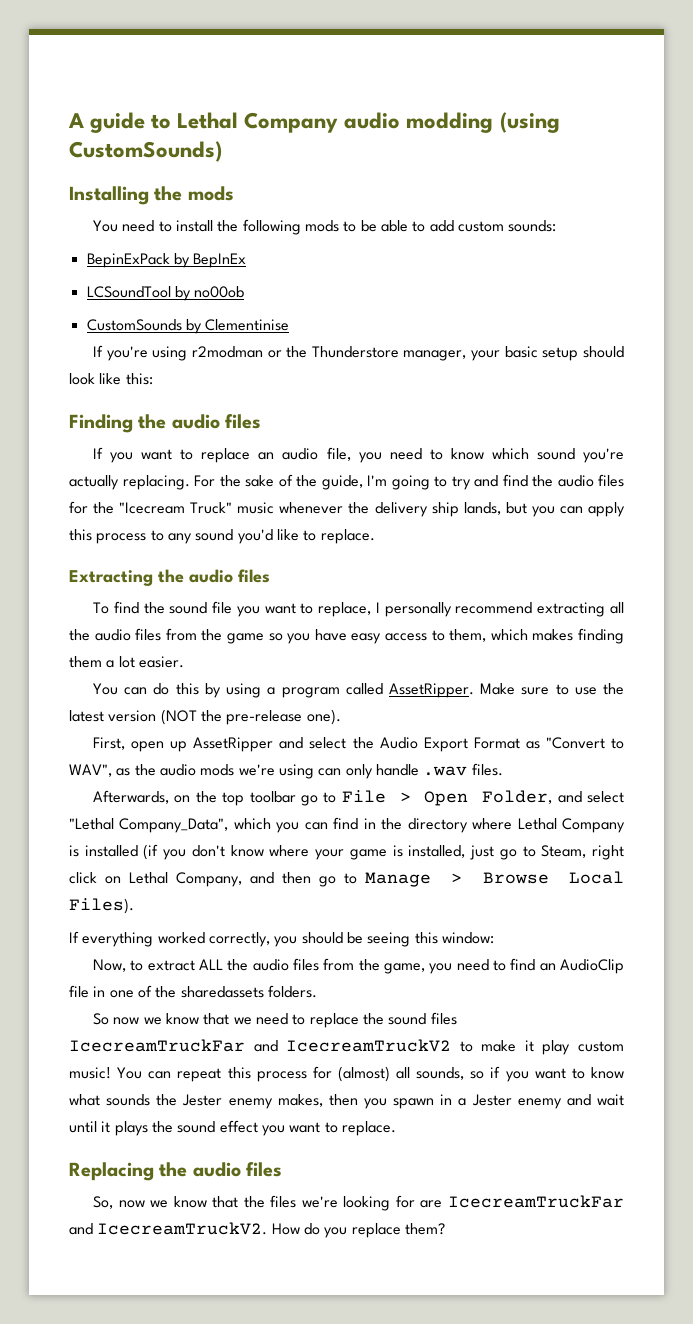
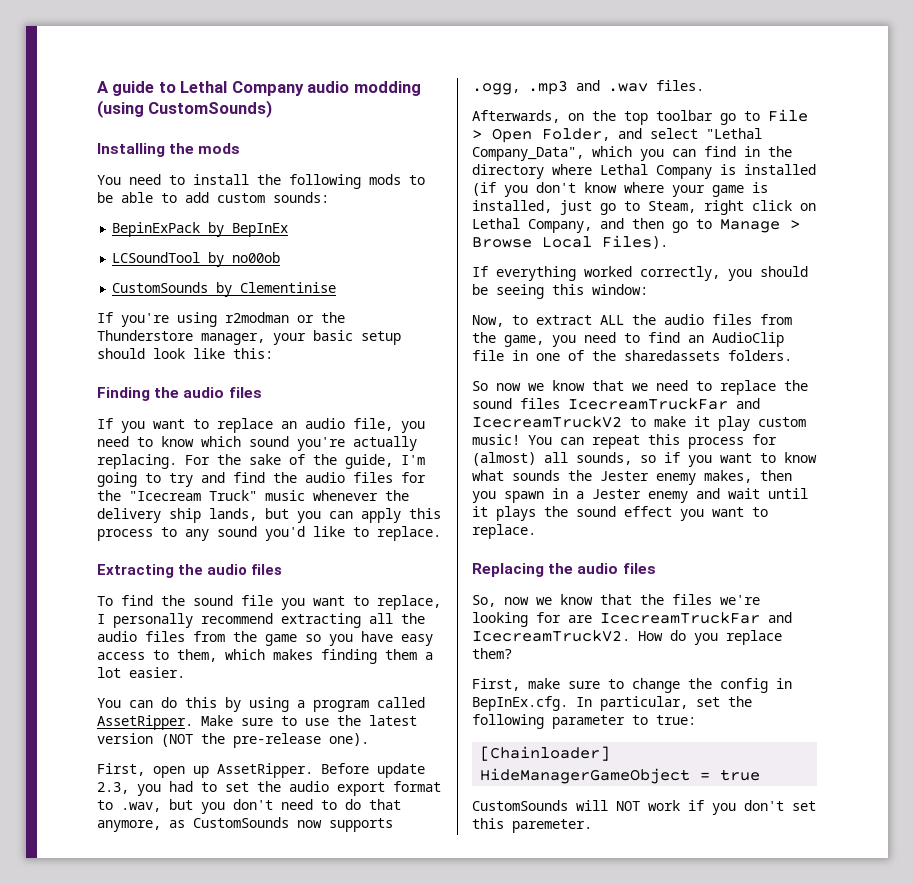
[193,737,625,752] [69,764,419,779] AssetRipper and select the Audio Export Format as "Convert to WAV", as the audio mods we're using can only handle -> [217,763,425,778] [97,781,441,796] [97,799,401,814] [97,817,393,832] [472,80,600,95] AssetRipper. Before update 2.3, you had to set the audio export format to .wav, but you don't need to do that anymore, as CustomSounds now supports .ogg, .mp3 and
(445, 1229) none -> [472,678,792,693] [472,696,752,711] [472,714,696,729] [480,746,611,761] [480,768,761,784] [472,800,816,815] [472,818,592,833] // First, make sure to change the config in BepInEx.cfg. In particular, set the following parameter to true: // [Chainloader] HideManagerGameObject = true // CustomSounds will NOT work if you don't set this paremeter.

